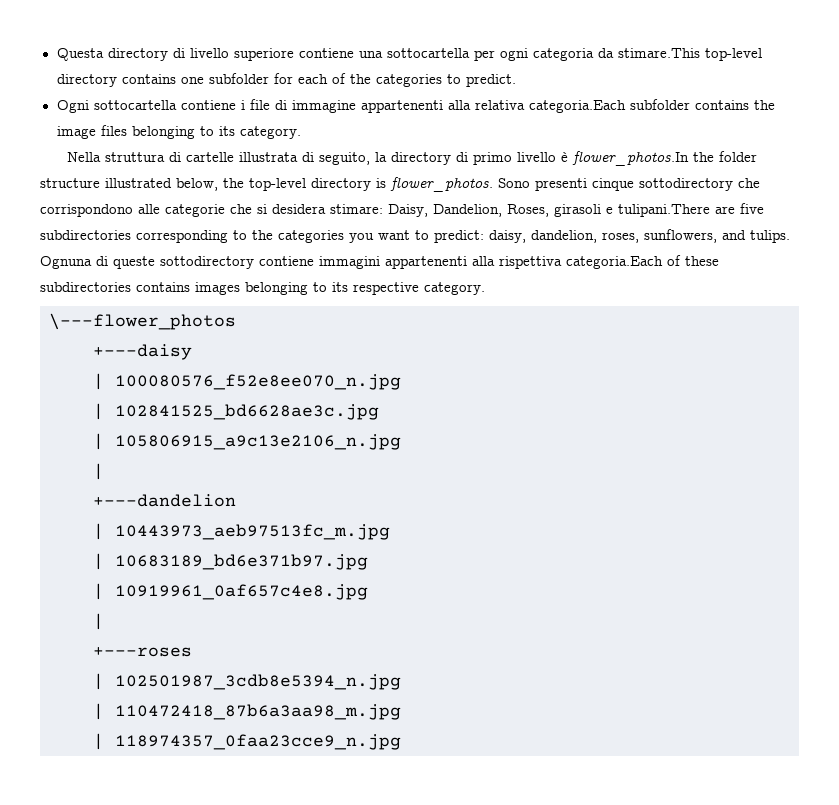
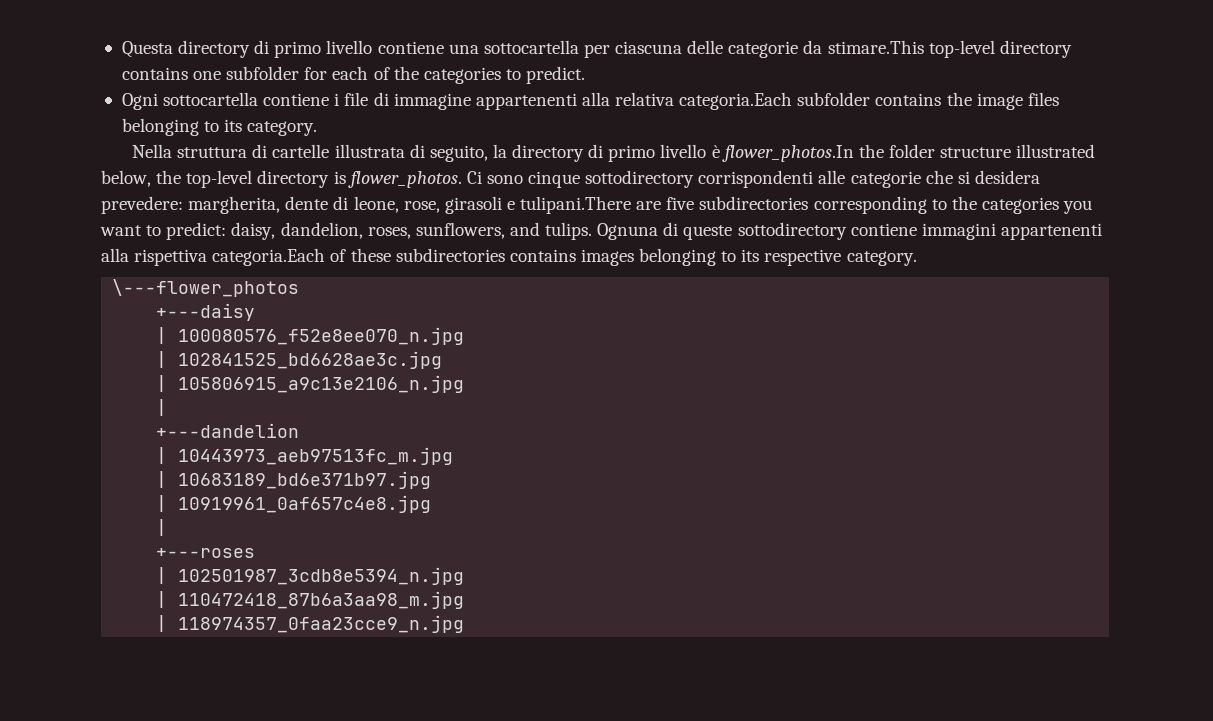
[189,48,294,61] livello superiore -> [274,40,373,58] primo livello
[499,48,594,61] ogni categoria -> [615,40,799,58] ciascuna delle categorie
[498,178,760,191] [40,204,133,217] Sono presenti cinque sottodirectory che corrispondono -> [466,170,814,188] Ci sono cinque sottodirectory corrispondenti
[330,204,549,217] stimare: Daisy, Dandelion, Roses, -> [101,196,440,214] prevedere: margherita, dente di leone, rose,

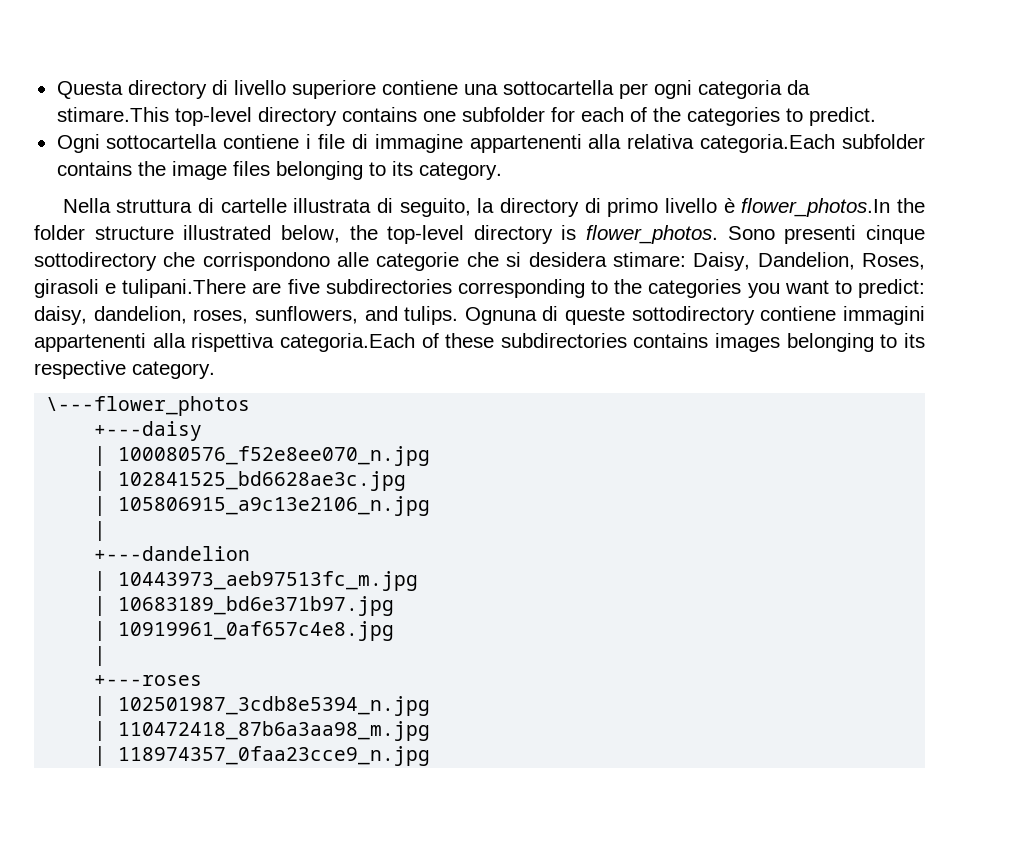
[274,40,373,58] primo livello -> [233,80,376,99] livello superiore
[615,40,799,58] ciascuna delle categorie -> [653,80,782,99] ogni categoria
[466,170,814,188] Ci sono cinque sottodirectory corrispondenti -> [727,225,925,244] [34,252,330,271] Sono presenti cinque sottodirectory che corrispondono
[101,196,440,214] prevedere: margherita, dente di leone, rose, -> [612,252,926,271] stimare: Daisy, Dandelion, Roses,

